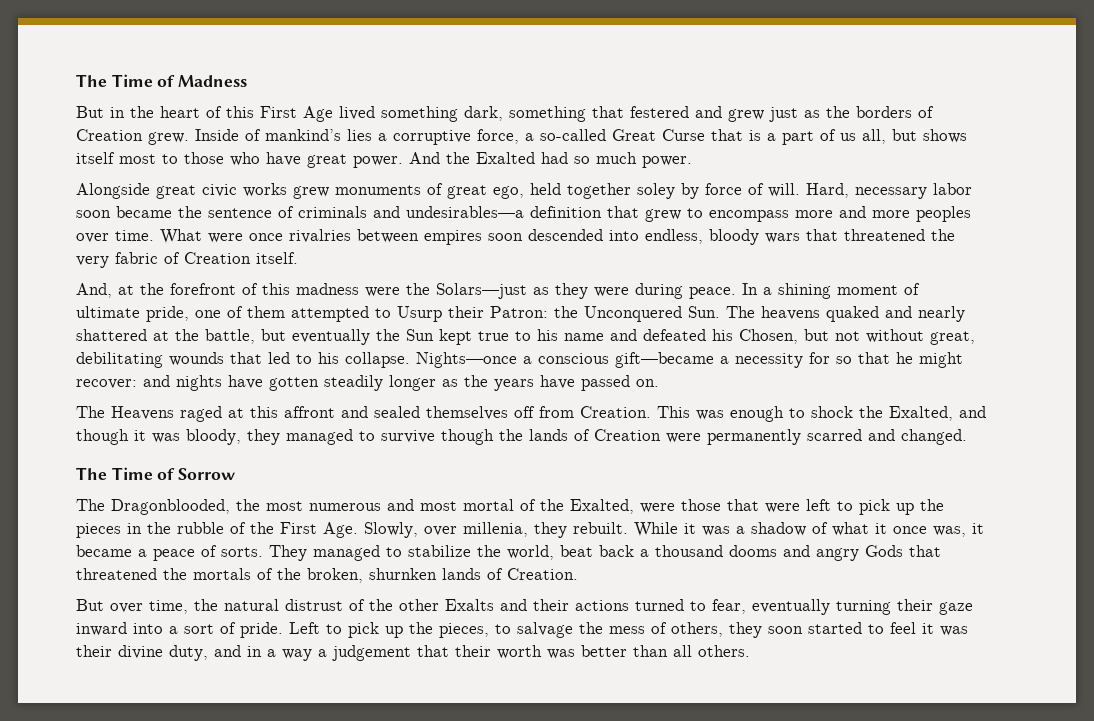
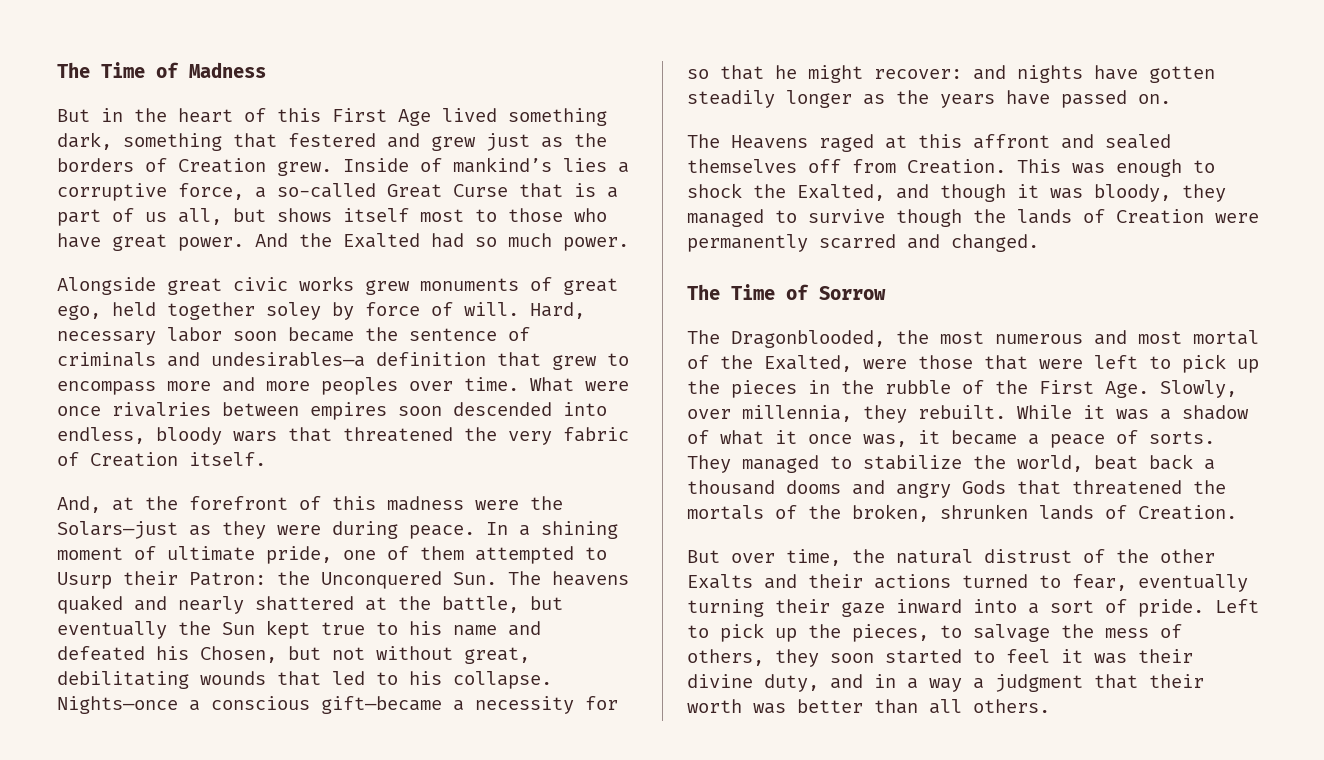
[463,522,528,537] millenia, -> [742,405,852,422] millennia,
[369,568,437,580] shurnken -> [940,504,1028,519] shrunken
[332,645,411,661] judgement -> [995,674,1083,692] judgment

